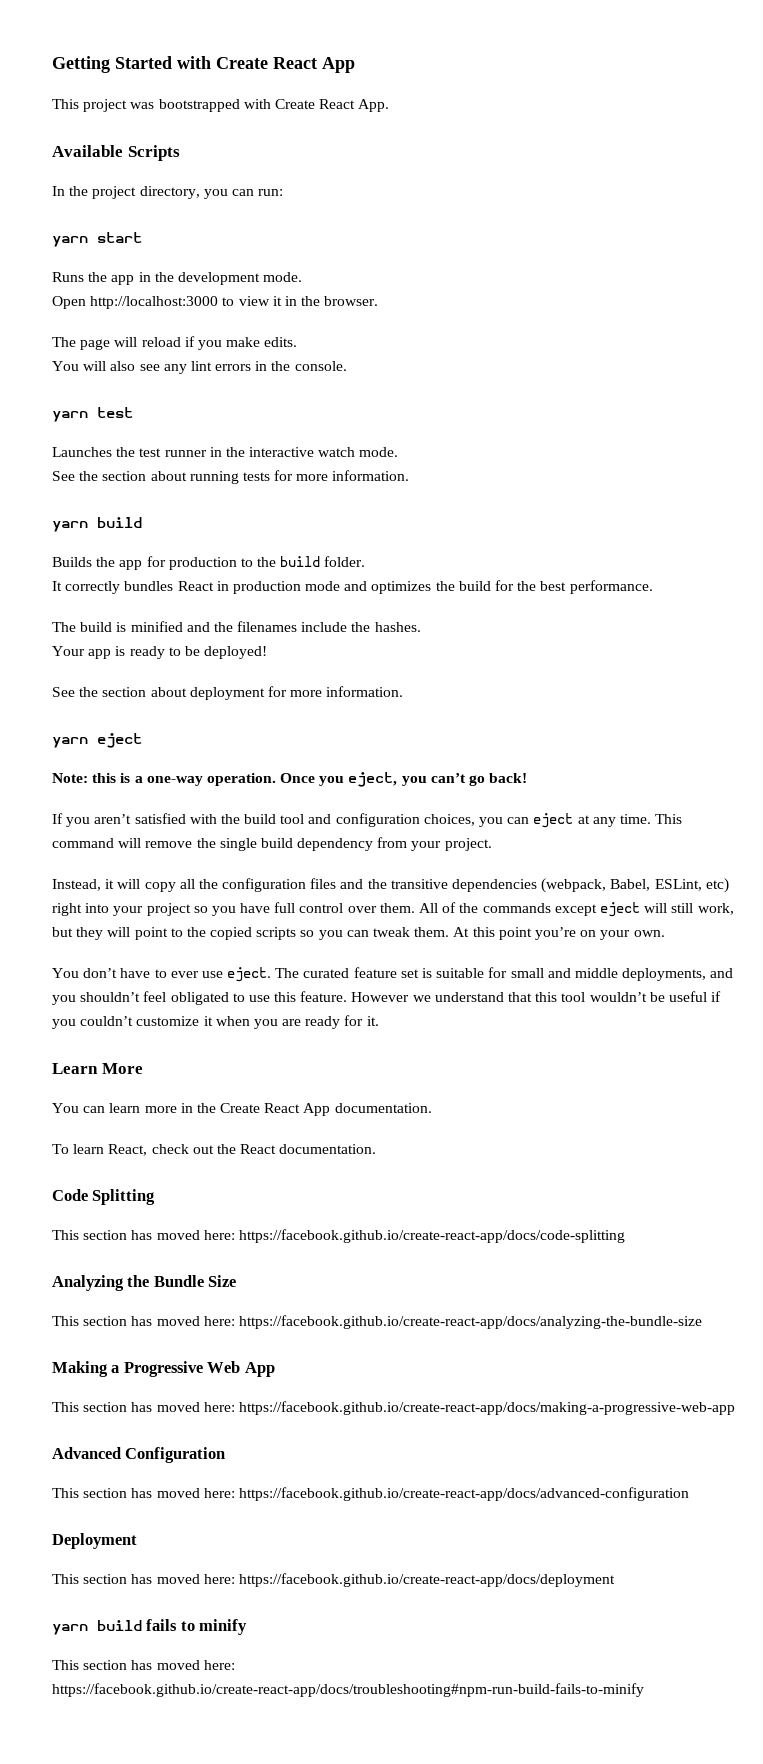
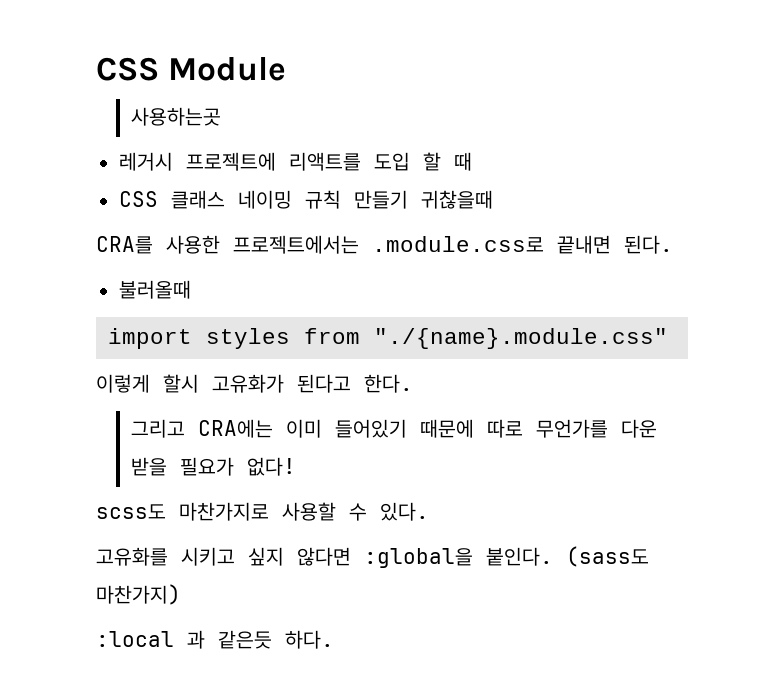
[52,56,355,73] [52,99,390,112] [52,145,180,161] [52,186,284,199] [52,232,142,247] [52,272,303,285] [52,296,379,309] [52,336,298,350] [52,361,347,374] [52,407,133,422] [52,447,399,457] [52,470,410,484] [52,517,142,532] [52,556,366,570] [52,580,653,594] [52,621,421,632] [52,646,268,659] [52,686,404,700] [52,733,142,748] [52,772,528,787] [52,813,683,828] [52,837,492,851] [52,878,729,893] [52,902,734,917] [52,927,665,940] [52,967,734,982] [52,991,722,1005] [52,1015,379,1029] [52,1063,143,1074] [52,1103,432,1116] [52,1144,377,1156] [52,1189,156,1205] [52,1229,625,1243] [52,1275,237,1291] [52,1315,702,1329] [52,1361,275,1377] [52,1401,735,1415] [52,1447,226,1463] [52,1487,689,1501] [52,1533,137,1549] [52,1573,615,1587] [52,1619,248,1635] [52,1660,235,1670] [52,1683,644,1697] Getting Started with Create React App // This project was bootstrapped with Create React App. // Available Scripts // In the project directory, you can run: // yarn start // Runs the app in the development mode. // Open http://localhost:3000 to view it in the browser. // The page will reload if you make edits. // You will also see any lint errors in the console. // yarn test // Launches the test runner in the interactive watch mode. // See the section about running tests for more information. // yarn build // Builds the app for production to the build folder. // It correctly bundles React in production mode and optimizes the build for the best performance. // The build is minified and the filenames include the hashes. // Your app is ready to be deployed! // See the section about deployment for more information. // yarn eject // Note: this is a one-way operation. Once you eject, you can’t go back! // If you aren’t satisfied with the build tool and configuration choices, you can eject at any time. This command will remove the single build dependency from your project. // Instead, it will copy all the configuration files and the transitive dependencies (webpack, Babel, ESLint, etc) right into your project so you have full control over them. All of the commands except eject will still work, but they will point to the copied scripts so you can tweak them. At this point you’re on your own. // You don’t have to ever use eject. The curated feature set is suitable for small and middle deployments, and you shouldn’t feel obligated to use this feature. However we understand that this tool wouldn’t be useful if you couldn’t customize it when you are ready for it. // Learn More // You can learn more in the Create React App documentation. // To learn React, check out the React documentation. // Code Splitting // This section has moved here: https://facebook.github.io/create-react-app/docs/code-splitting // Analyzing the Bundle Size // This section has moved here: https://facebook.github.io/create-react-app/docs/analyzing-the-bundle-size // Making a Progressive Web App // This section has moved here: https://facebook.github.io/create-react-app/docs/making-a-progressive-web-app // Advanced Configuration // This section has moved here: https://facebook.github.io/create-react-app/docs/advanced-configuration // Deployment // This section has moved here: https://facebook.github.io/create-react-app/docs/deployment // yarn build fails to minify // This section has moved here: https://facebook.github.io/create-react-app/docs/troubleshooting#npm-run-build-fails-to-minify -> [96,57,287,81] [130,107,221,126] [118,152,472,171] [118,190,493,209] [96,235,673,254] [118,280,191,299] [108,328,669,349] [96,374,413,393] [130,419,657,438] [130,457,296,476] [96,502,429,521] [96,546,649,568] [96,584,181,605] [96,630,334,649] CSS Module // 사용하는곳 // 레거시 프로젝트에 리액트를 도입 할 때 // CSS 클래스 네이밍 규칙 만들기 귀찮을때 // CRA를 사용한 프로젝트에서는 .module.css로 끝내면 된다. // 불러올때 // import styles from "./{name}.module.css" // 이렇게 할시 고유화가 된다고 한다. // 그리고 CRA에는 이미 들어있기 때문에 따로 무언가를 다운 받을 필요가 없다! // scss도 마찬가지로 사용할 수 있다. // 고유화를 시키고 싶지 않다면 :global을 붙인다. (sass도 마찬가지) // :local 과 같은듯 하다.

